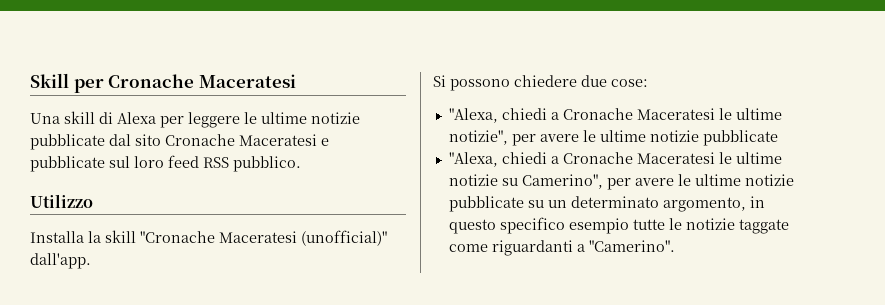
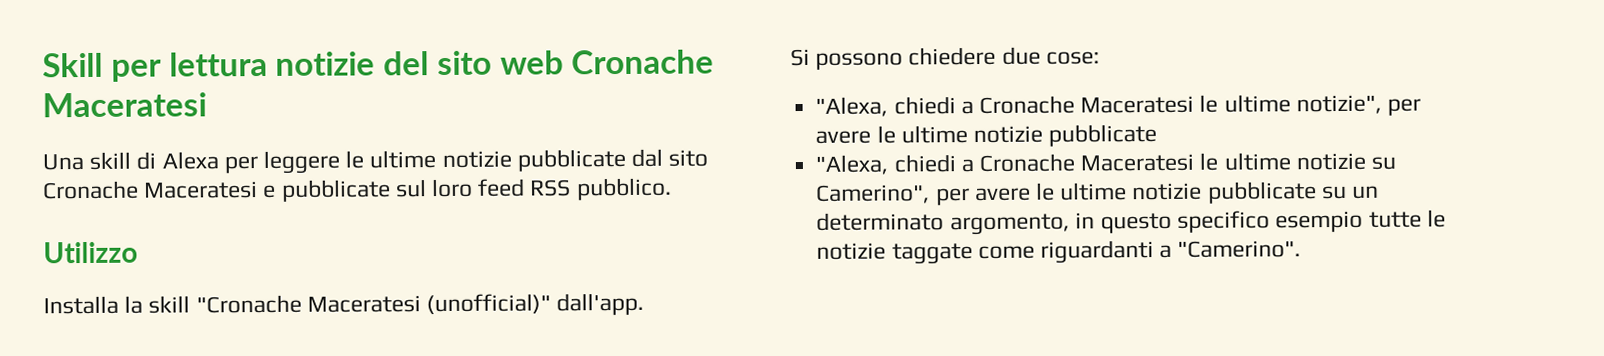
(104, 86) none -> [168,50,564,77] lettura notizie del sito web

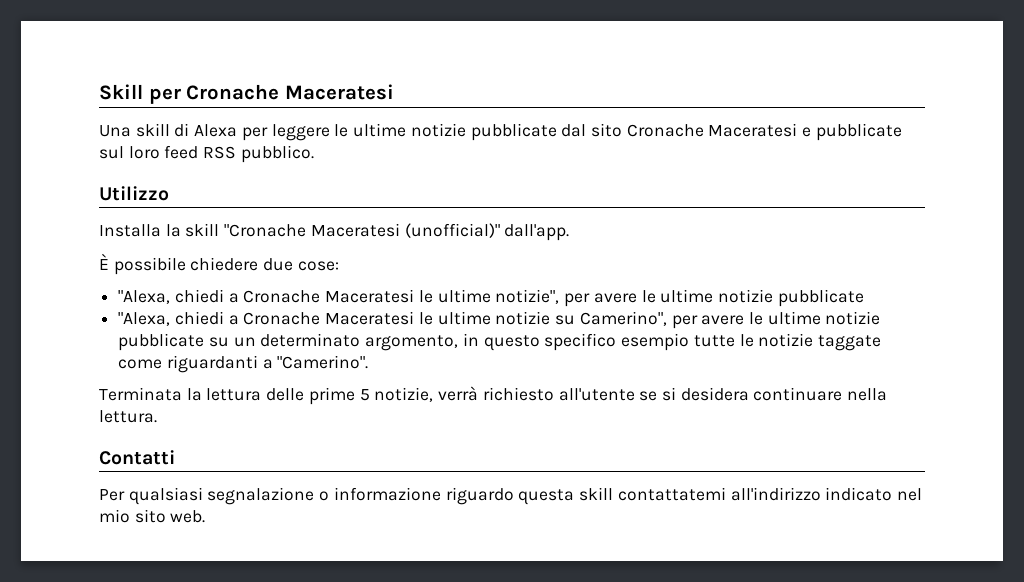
[168,50,564,77] lettura notizie del sito web -> (181, 96) none
[790,48,904,70] Si possono -> [99,253,186,275] È possibile
(1302, 249) none -> [99,386,888,405] [99,410,157,423] [99,450,175,465] [99,487,922,505] [99,509,206,523] // Terminata la lettura delle prime 5 notizie, verrà richiesto all'utente se si desidera continuare nella lettura. // Contatti // Per qualsiasi segnalazione o informazione riguardo questa skill contattatemi all'indirizzo indicato nel mio sito web.

